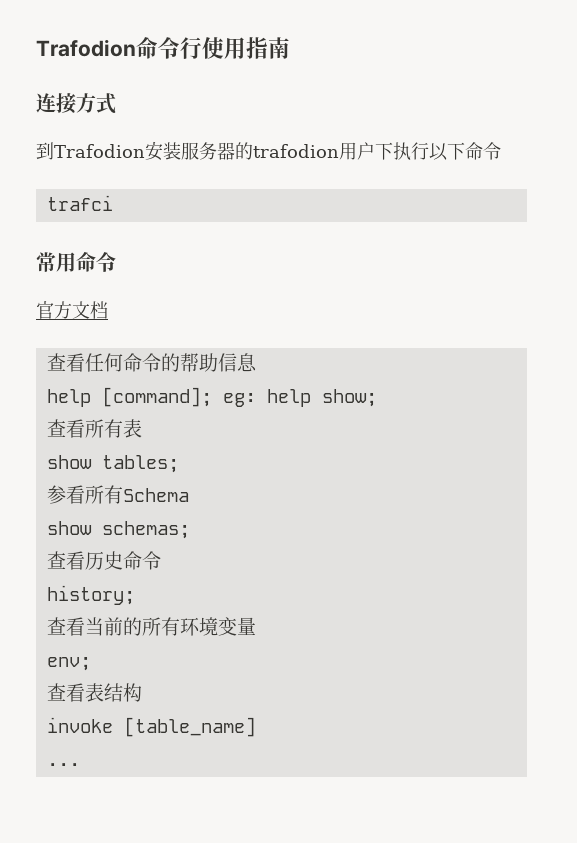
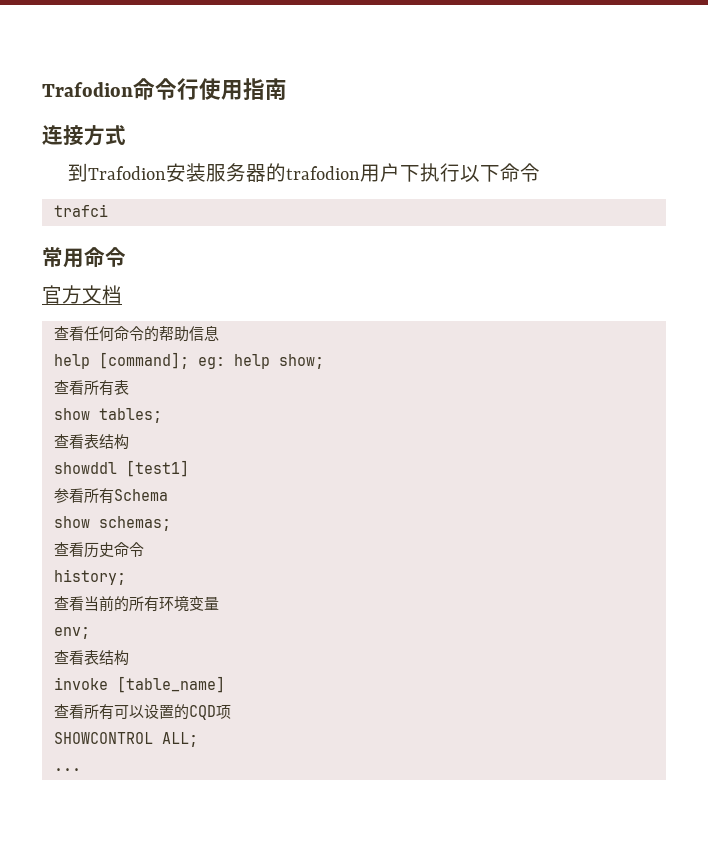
(179, 464) none -> [53,434,129,450] [53,460,189,477] // 查看表结构 // showddl [test1]
(256, 727) none -> [53,704,231,720] [53,732,198,747] // 查看所有可以设置的CQD项 // SHOWCONTROL ALL;

